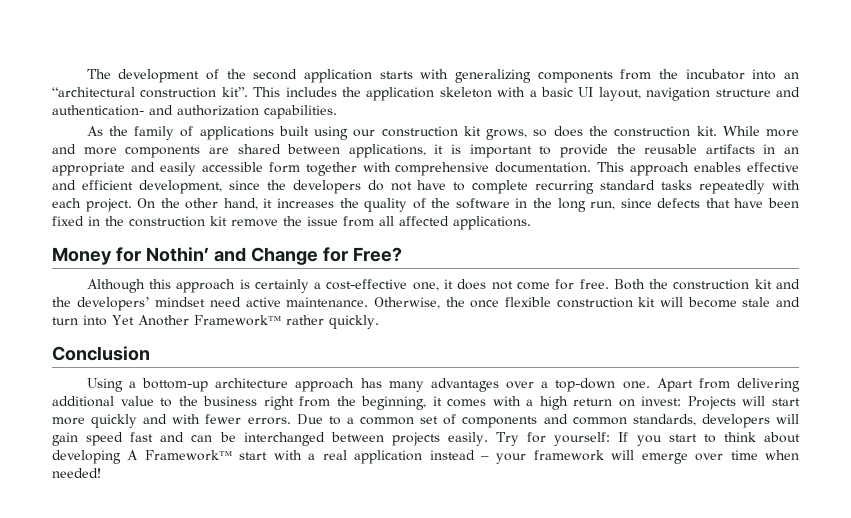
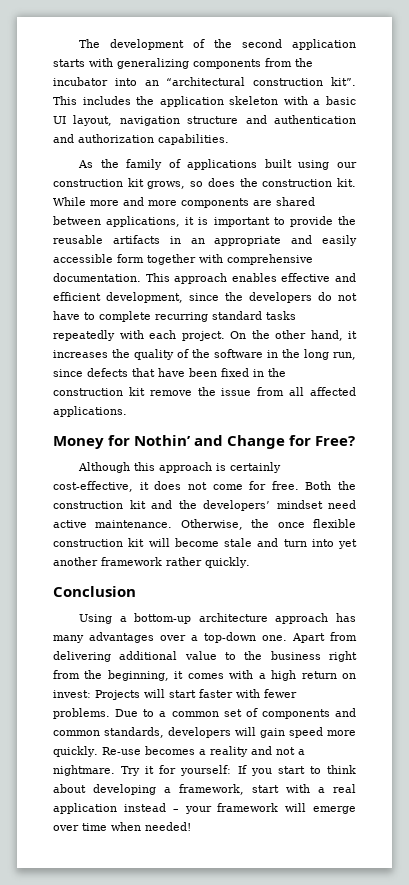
[52,105,144,116] authentication- -> [274,115,356,124] authentication
[314,279,439,291] a cost-effective one, -> [53,481,133,492] cost-effective,
[112,315,281,326] Yet Another Framework™ -> [338,539,357,549] [53,557,162,566] yet another framework
[52,414,168,428] more quickly and -> [199,689,233,698] faster
[247,417,291,425] errors. -> [53,708,110,719] problems.
[130,432,520,446] fast and can be interchanged between projects easily. Try -> [327,730,356,736] [53,746,305,757] [53,765,155,776] more quickly. Re-use becomes a reality and not a nightmare. Try it
[127,450,232,461] A Framework™ -> [164,784,244,795] a framework,

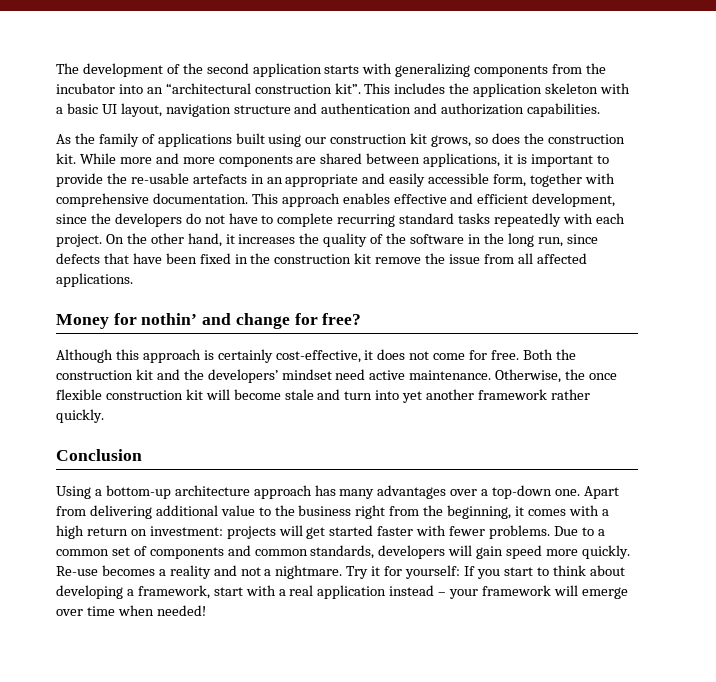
[53,235,160,244] reusable artifacts -> [130,173,247,184] re-usable artefacts
[117,254,144,263] form -> [493,174,527,187] form,
[134,435,356,449] Nothin’ and Change for Free? -> [141,313,362,329] nothin’ and change for free?
[53,689,196,700] invest: Projects will start -> [149,525,374,539] investment: projects will get started

